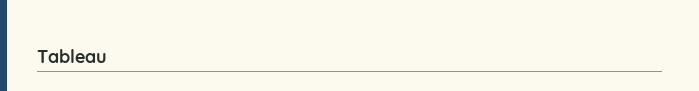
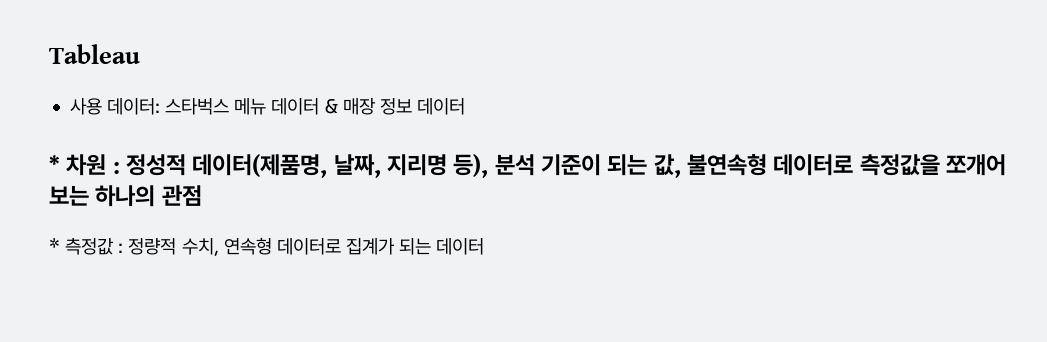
(107, 56) none -> [69,98,465,115] [49,154,1007,178] [49,185,202,207] [49,237,485,256] // 사용 데이터: 스타벅스 메뉴 데이터 & 매장 정보 데이터 // * 차원 : 정성적 데이터(제품명, 날짜, 지리명 등), 분석 기준이 되는 값, 불연속형 데이터로 측정값을 쪼개어 보는 하나의 관점 // * 측정값 : 정량적 수치, 연속형 데이터로 집계가 되는 데이터

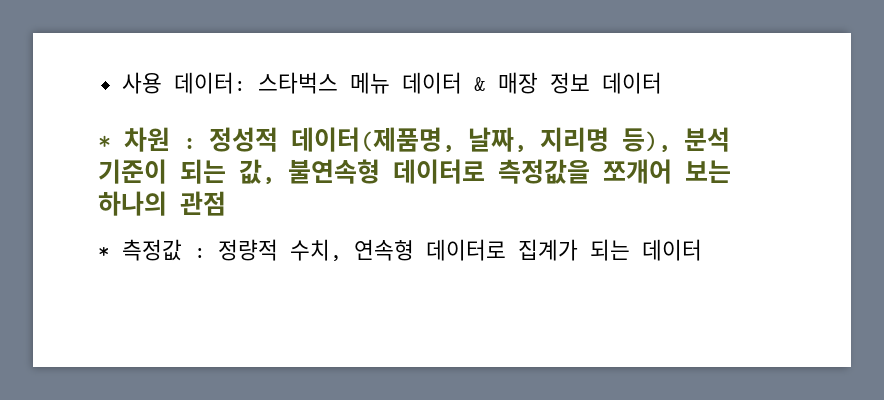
[49,44,140,64] Tableau // -> (121, 83) none

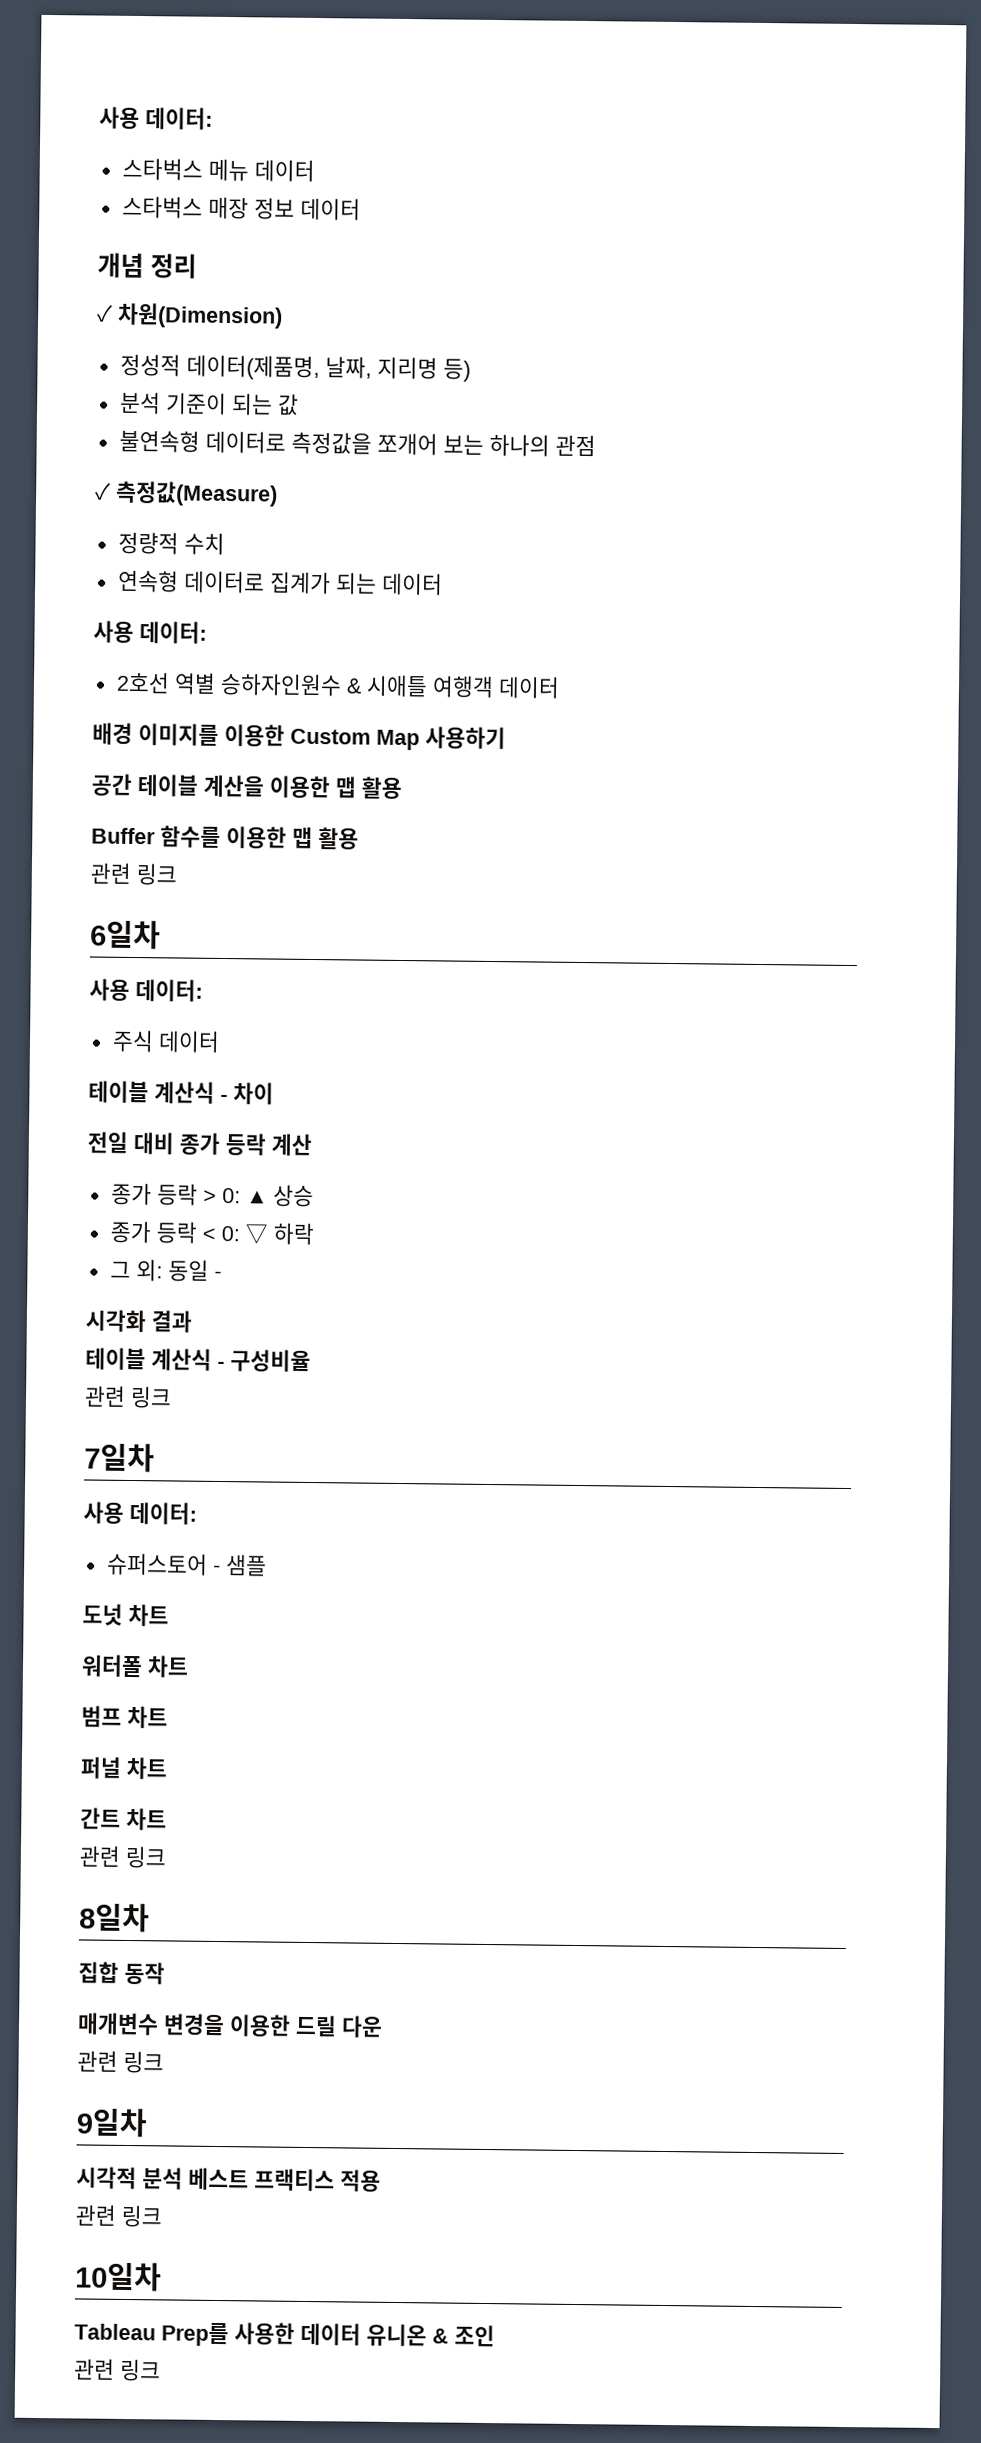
[121,72,246,94] 사용 데이터: -> [99,106,213,130] 사용 데이터: //
[473,77,486,91] & -> [121,195,203,219] // 스타벅스
[98,127,196,152] * 차원 : -> [97,252,197,279] [97,302,283,329] 개념 정리 // ✓ 차원(Dimension) //
[622,128,671,152] 등), -> [442,358,471,382] 등) //
[239,159,275,184] 값, -> [276,393,299,416] 값 //
[98,239,342,261] * 측정값 : 정량적 수치, -> [95,480,278,507] [117,531,225,555] ✓ 측정값(Measure) // 정량적 수치 //
(702, 250) none -> [93,620,207,644] [115,671,560,699] [92,722,506,751] [91,773,402,799] [91,825,359,850] [90,862,177,886] [90,919,161,950] [89,978,203,1002] [111,1029,220,1053] [88,1080,274,1105] [87,1131,312,1156] [110,1182,314,1208] [109,1220,314,1246] [109,1259,222,1282] [85,1309,192,1333] [85,1347,311,1372] [84,1385,172,1409] [84,1442,155,1473] [83,1501,197,1525] [106,1552,267,1577] [82,1603,169,1627] [81,1654,189,1678] [81,1705,168,1729] [80,1756,167,1780] [80,1807,167,1831] [79,1845,166,1869] [79,1902,150,1933] [78,1961,165,1985] [77,2012,383,2038] [77,2050,164,2074] [76,2107,148,2138] [76,2166,381,2192] [75,2204,162,2228] [75,2261,162,2292] [74,2322,495,2348] [74,2358,161,2382] // 사용 데이터: // 2호선 역별 승하자인원수 & 시애틀 여행객 데이터 // 배경 이미지를 이용한 Custom Map 사용하기 // 공간 테이블 계산을 이용한 맵 활용 // Buffer 함수를 이용한 맵 활용 // 관련 링크 // 6일차 // 사용 데이터: // 주식 데이터 // 테이블 계산식 - 차이 // 전일 대비 종가 등락 계산 // 종가 등락 > 0: ▲ 상승 // 종가 등락 < 0: ▽ 하락 // 그 외: 동일 - // 시각화 결과 // 테이블 계산식 - 구성비율 // 관련 링크 // 7일차 // 사용 데이터: // 슈퍼스토어 - 샘플 // 도넛 차트 // 워터폴 차트 // 범프 차트 // 퍼널 차트 // 간트 차트 // 관련 링크 // 8일차 // 집합 동작 // 매개변수 변경을 이용한 드릴 다운 // 관련 링크 // 9일차 // 시각적 분석 베스트 프랙티스 적용 // 관련 링크 // 10일차 // Tableau Prep를 사용한 데이터 유니온 & 조인 // 관련 링크

